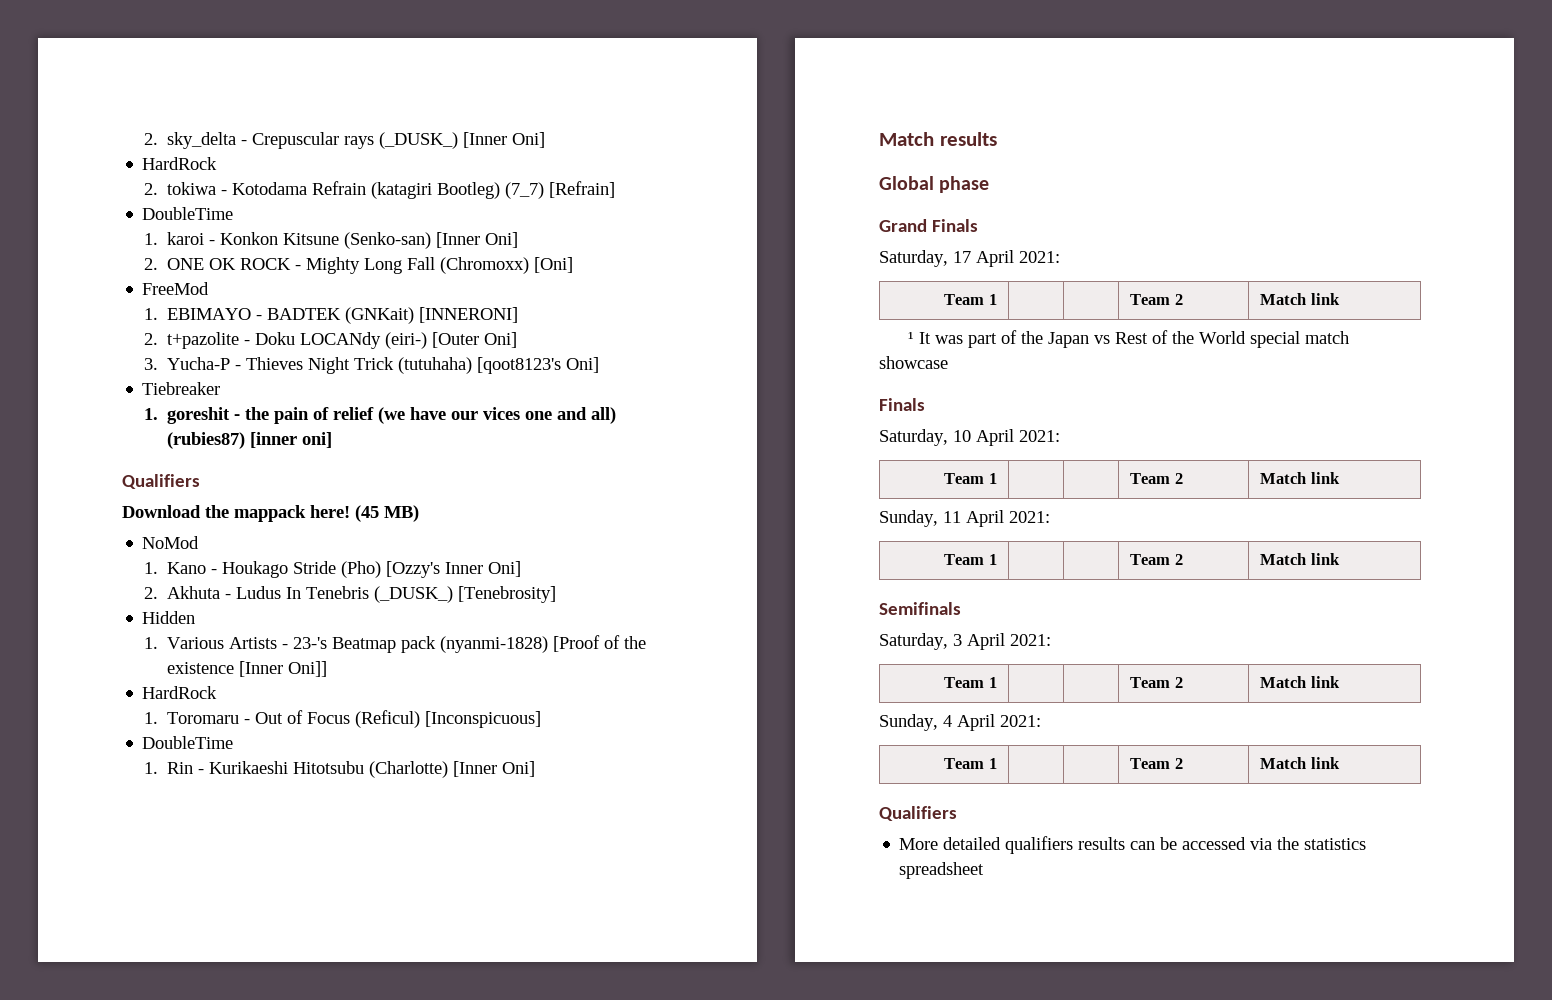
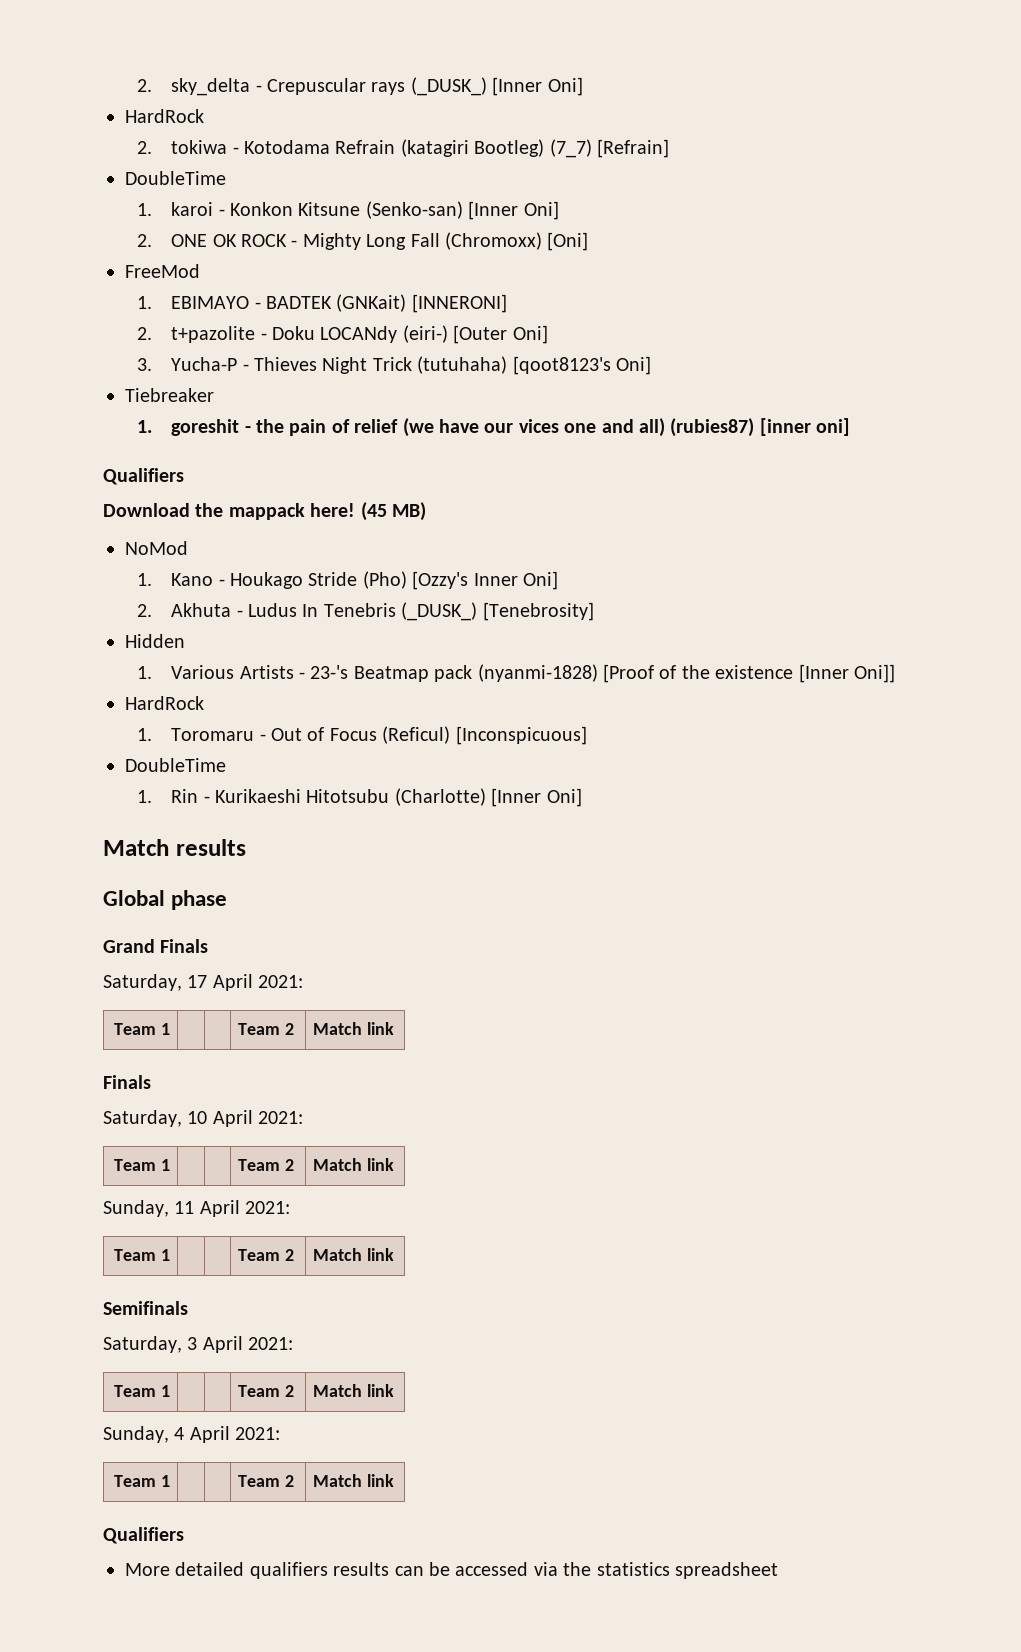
[907,330,1349,348] [879,356,948,369] // ¹ It was part of the Japan vs Rest of the World special match showcase -> (395, 1028) none

